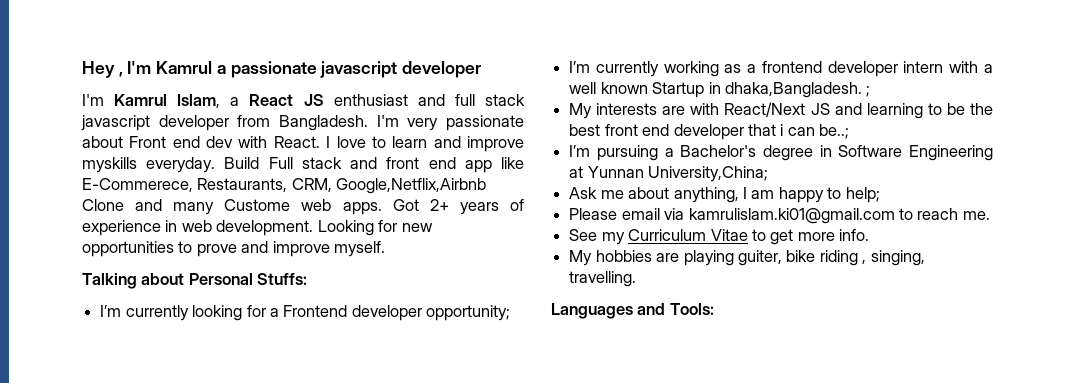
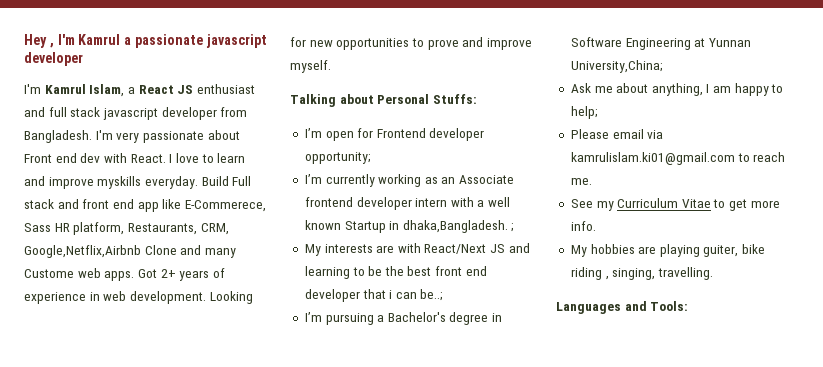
(193, 185) none -> [24,222,125,235] Sass HR platform,
[125,305,279,321] currently looking for a -> [325,128,374,141] open for
[747,64,757,73] a -> [441,175,515,184] an Associate

